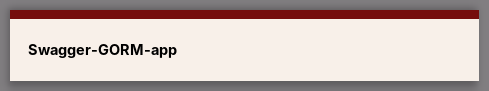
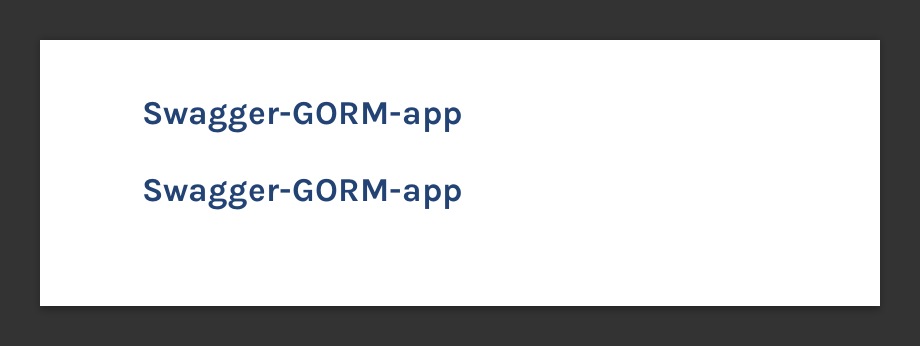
[28,44,177,58] Swagger-GORM-app -> [142,101,462,133] [142,178,462,210] Swagger-GORM-app // Swagger-GORM-app

